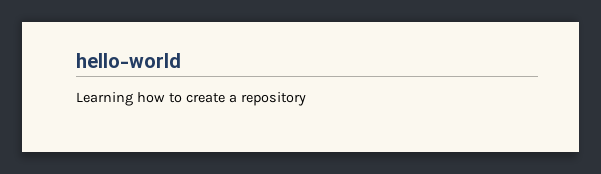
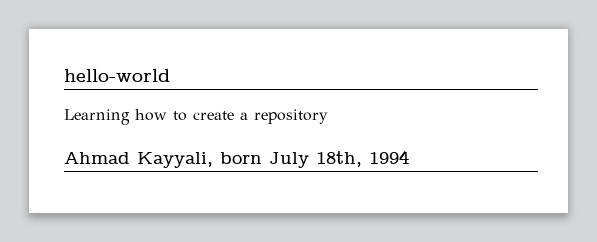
(306, 99) none -> [64,150,409,168] // Ahmad Kayyali, born July 18th, 1994

